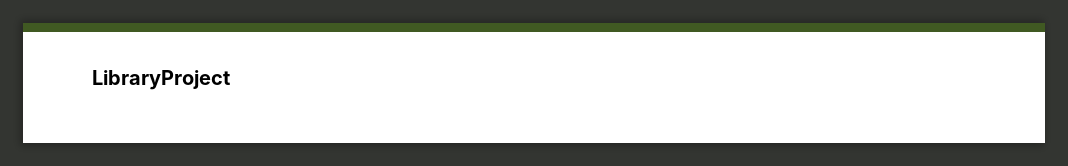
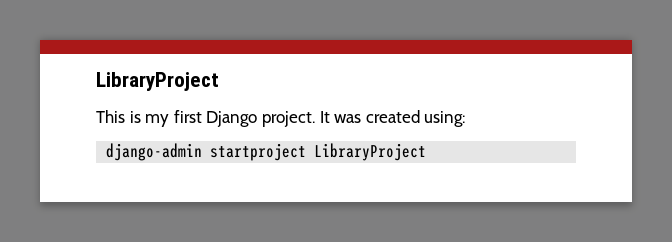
[92,70,230,90] LibraryProject -> [96,72,219,91] [96,110,466,127] [106,143,427,161] LibraryProject // This is my first Django project. It was created using: // django-admin startproject LibraryProject

